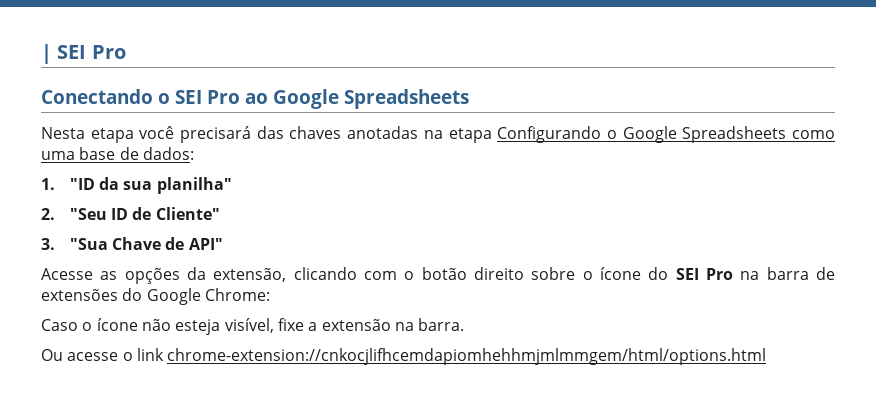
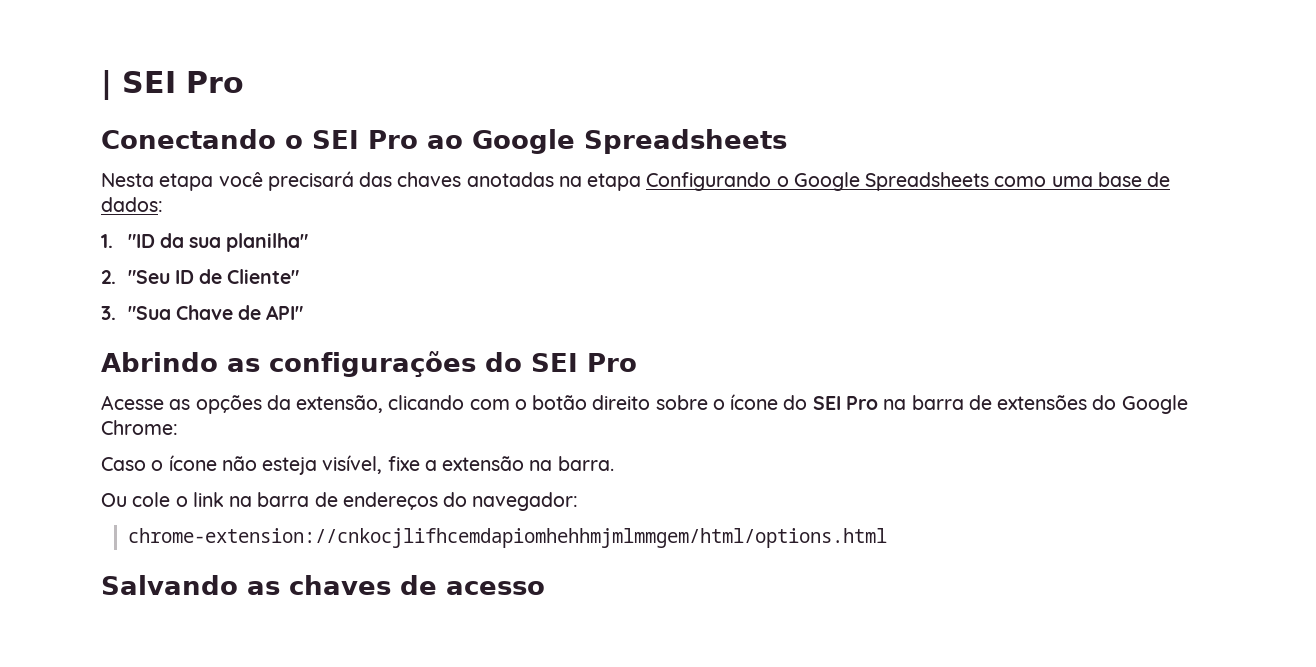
(223, 244) none -> [101,351,637,377] // Abrindo as configurações do SEI Pro
[67,352,119,361] acesse -> [132,492,171,507] cole
[167,348,767,365] chrome-extension://cnkocjlifhcemdapiomhehhmjmlmmgem/html/options.html -> [229,492,579,511] [127,528,887,548] [101,575,545,595] na barra de endereços do navegador: // chrome-extension://cnkocjlifhcemdapiomhehhmjmlmmgem/html/options.html // Salvando as chaves de acesso

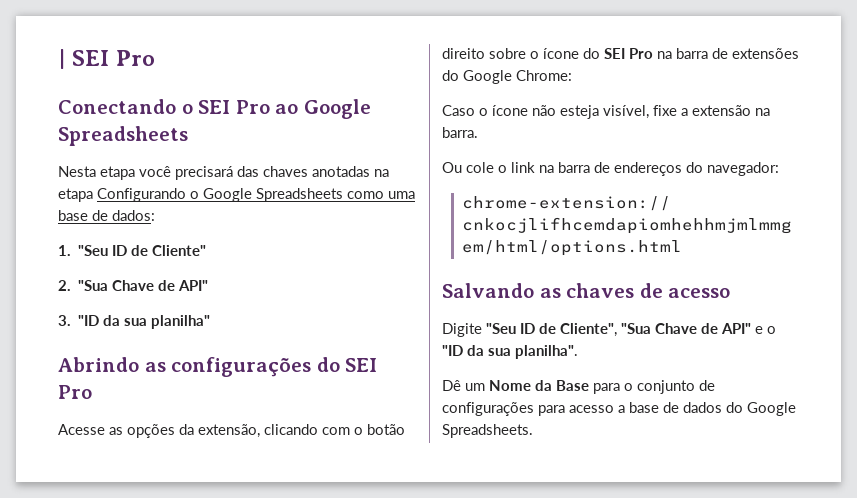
[127,233,309,252] [101,270,116,284] "ID da sua planilha" // 2. -> (71, 250) none
[101,305,304,320] 3. "Sua Chave de API" -> [58,280,209,291] [58,315,211,329] 2. "Sua Chave de API" // 3. "ID da sua planilha"
(545, 588) none -> [442,323,776,337] [442,345,578,359] [442,380,715,394] [442,402,796,416] [442,424,533,438] // Digite "Seu ID de Cliente", "Sua Chave de API" e o "ID da sua planilha". // Dê um Nome da Base para o conjunto de configurações para acesso a base de dados do Google Spreadsheets.

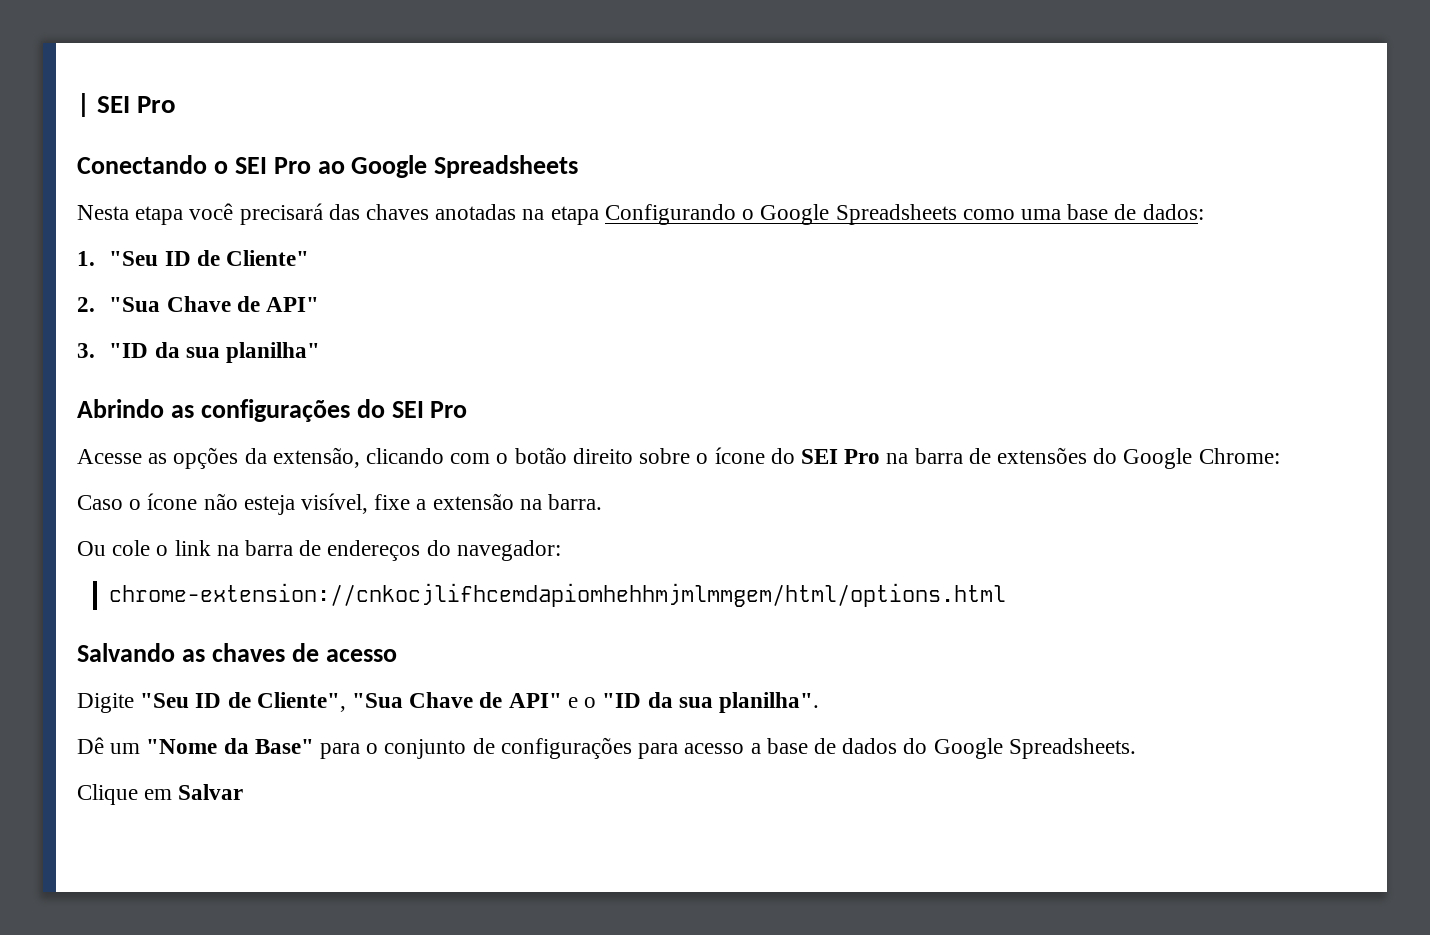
[489,380,589,391] Nome da Base -> [146,738,314,754] "Nome da Base"
(533, 431) none -> [77,784,244,805] // Clique em Salvar

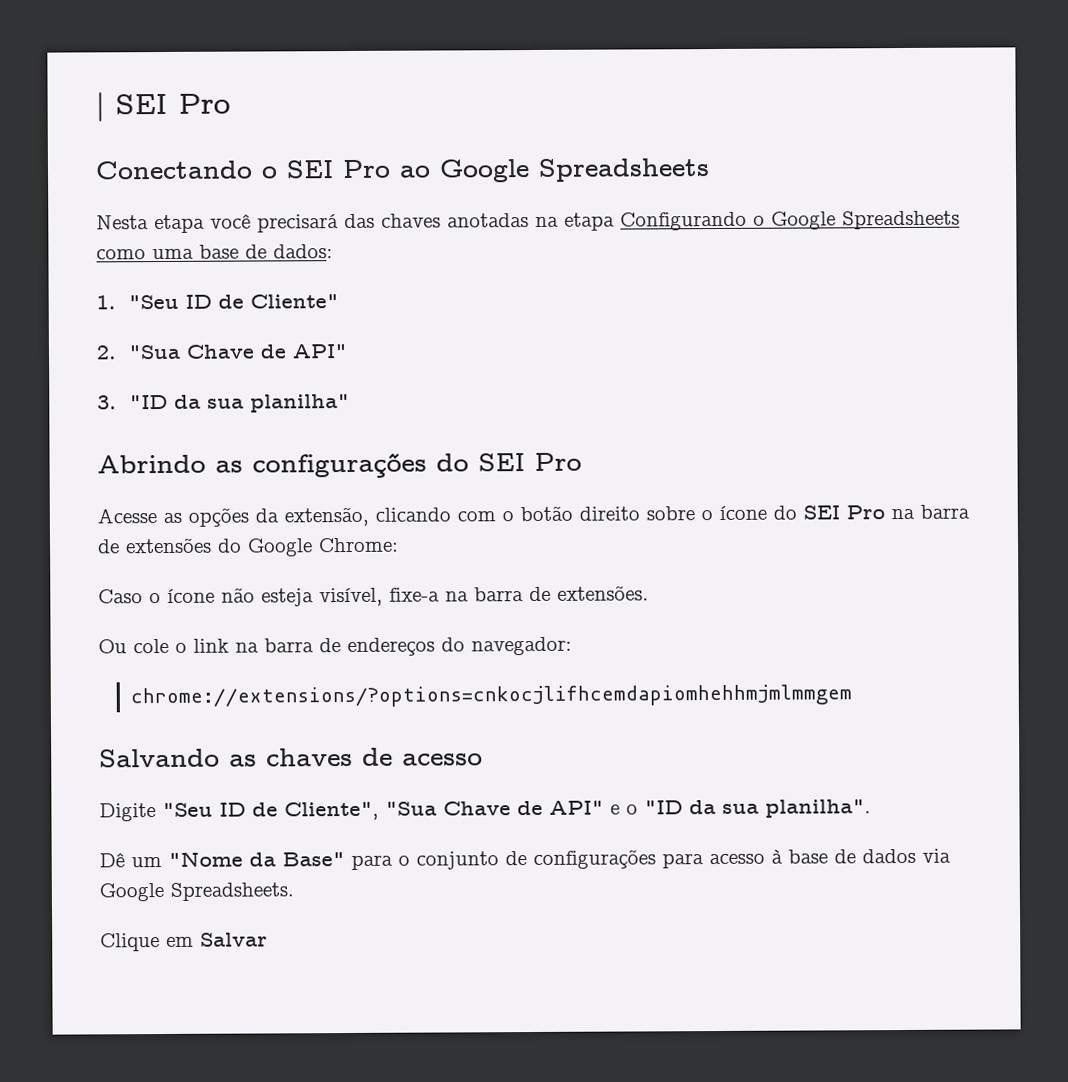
[374,493,603,510] fixe a extensão na barra. -> [389,585,649,602] fixe-a na barra de extensões.
[109,583,1007,607] chrome-extension://cnkocjlifhcemdapiomhehhmjmlmmgem/html/options.html -> [130,684,853,709] chrome://extensions/?options=cnkocjlifhcemdapiomhehhmjmlmmgem
[750,743,761,754] a -> [771,849,783,864] à
[903,738,928,754] do -> [922,848,951,863] via

